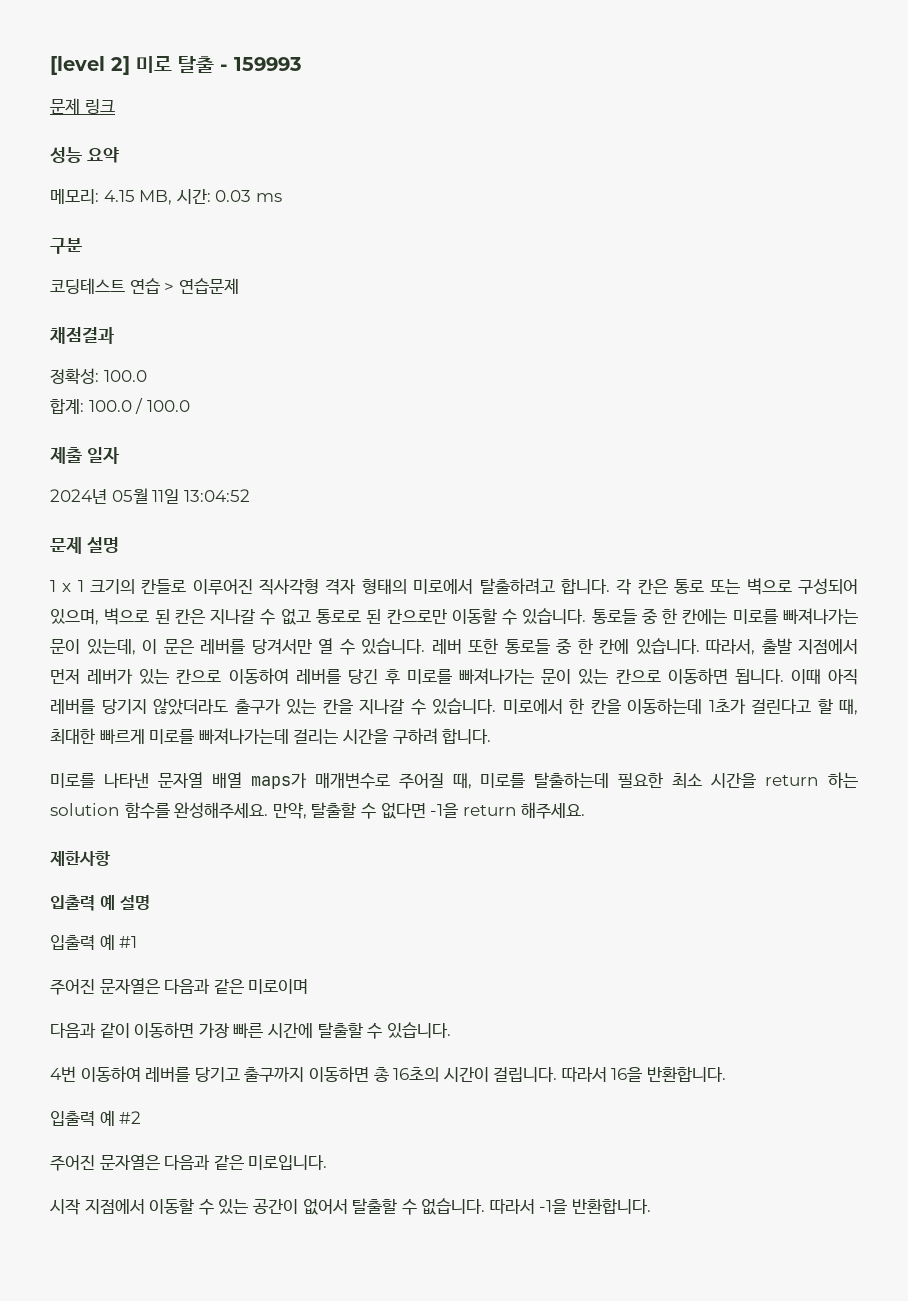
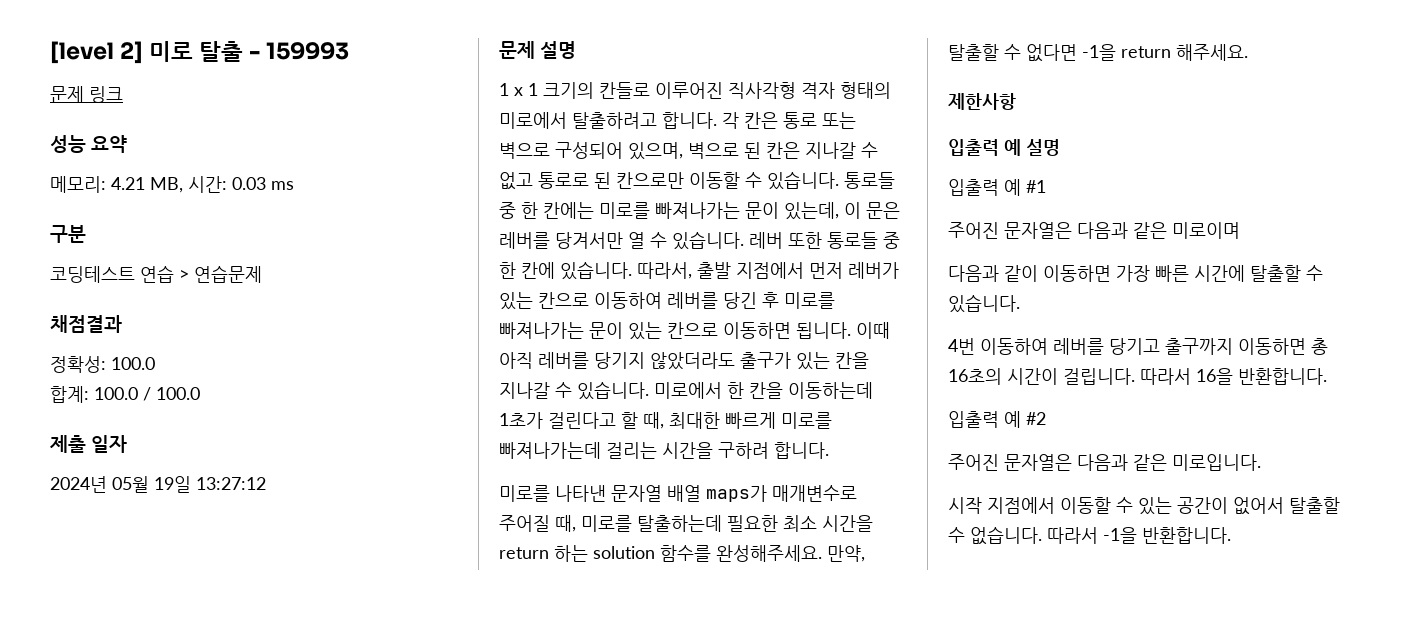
[103,190,135,202] 4.15 -> [111,177,145,190] 4.21
[152,489,250,504] 11일 13:04:52 -> [154,476,266,493] 19일 13:27:12

